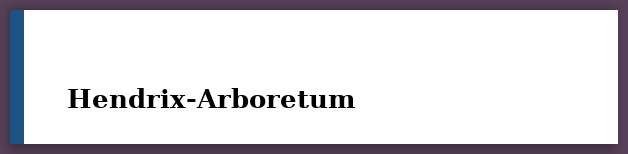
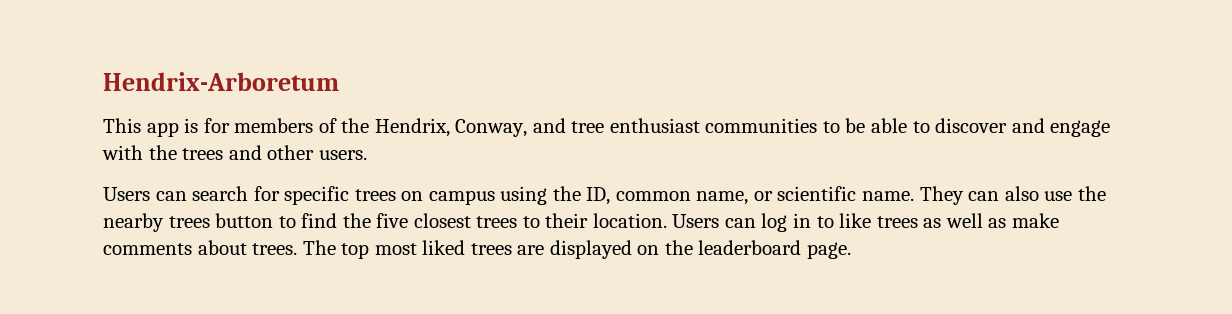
(356, 98) none -> [103,118,1111,137] [102,145,367,160] [103,186,1106,205] [103,213,1059,232] [103,240,851,259] // This app is for members of the Hendrix, Conway, and tree enthusiast communities to be able to discover and engage with the trees and other users. // Users can search for specific trees on campus using the ID, common name, or scientific name. They can also use the nearby trees button to find the five closest trees to their location. Users can log in to like trees as well as make comments about trees. The top most liked trees are displayed on the leaderboard page.

